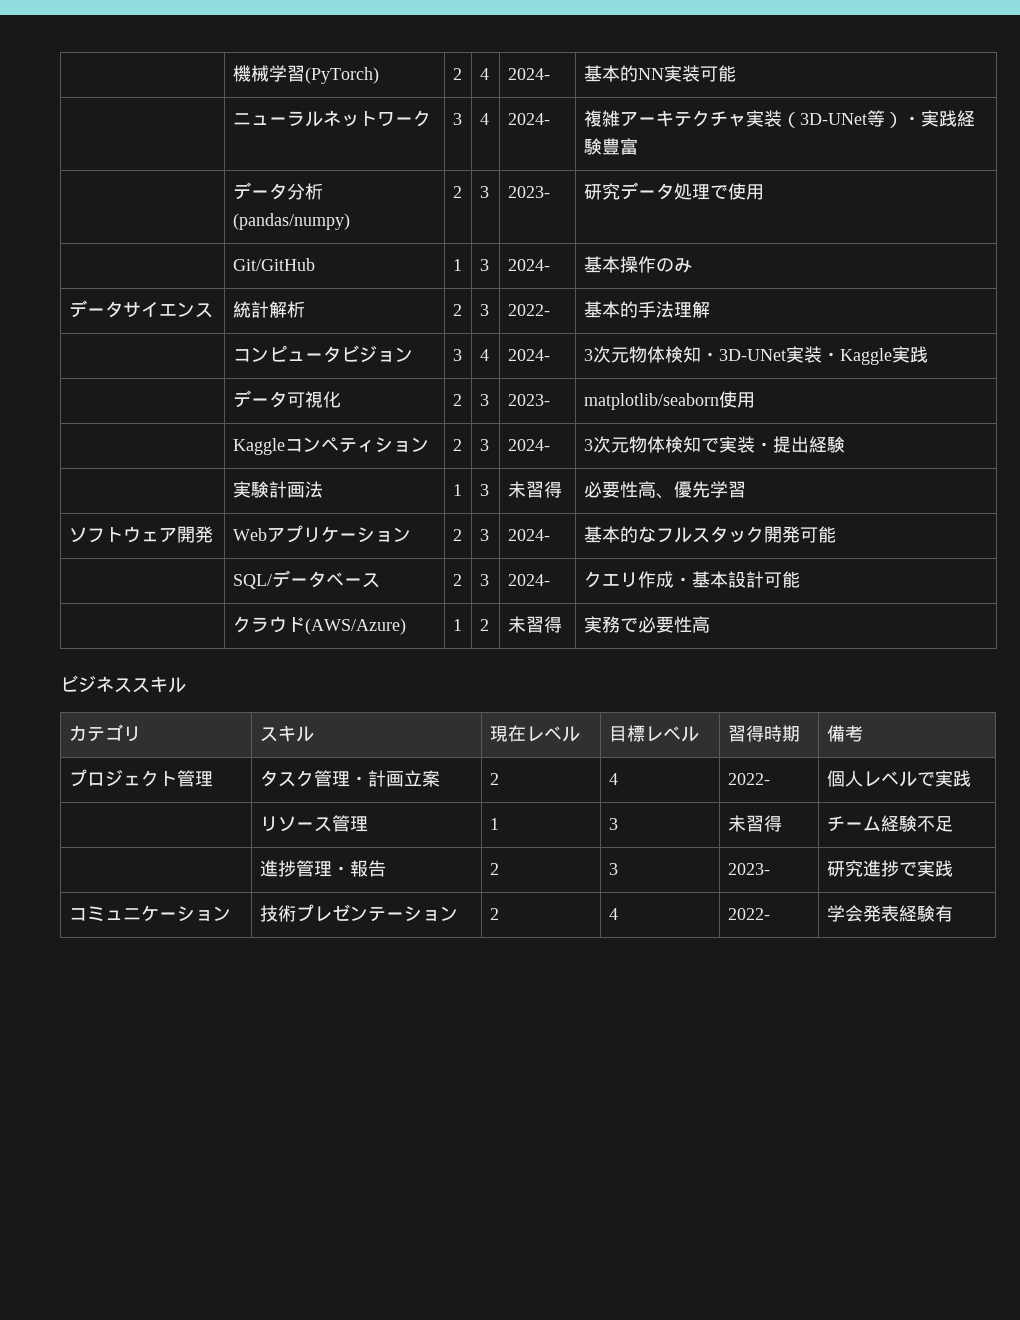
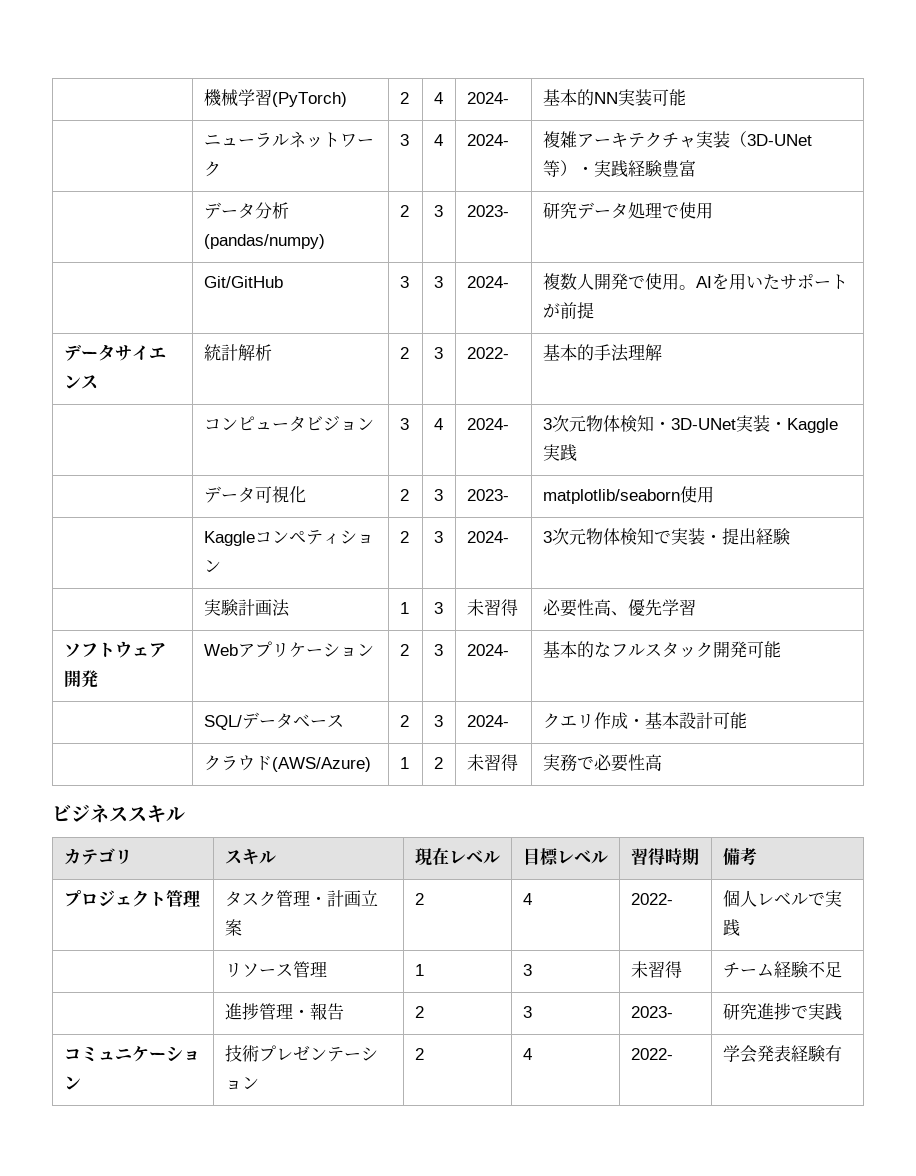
[452,259,462,271] [479,259,489,271] [507,259,550,271] [583,256,692,273] 1 | 3 | 2024- | 基本操作のみ -> [399,276,409,288] [433,276,443,288] [466,276,509,288] [542,273,848,290] [542,302,594,319] 3 | 3 | 2024- | 複数人開発で使用。AIを用いたサポートが前提

